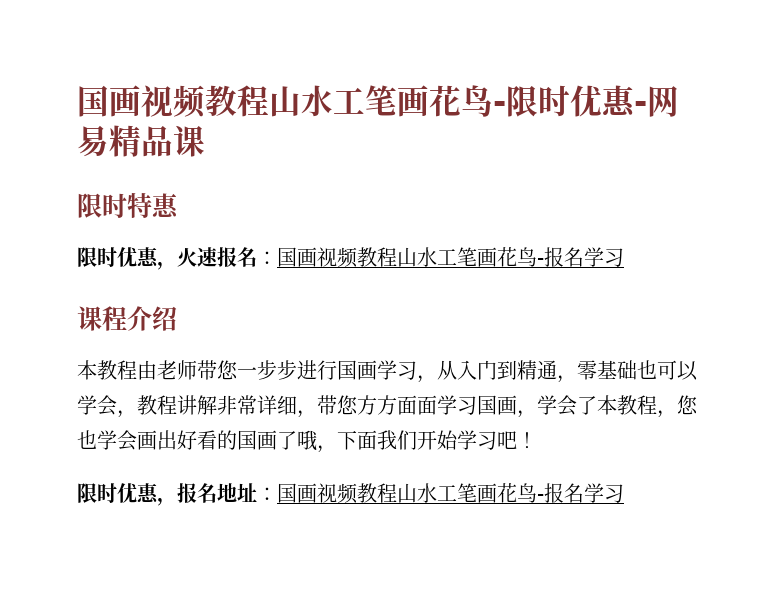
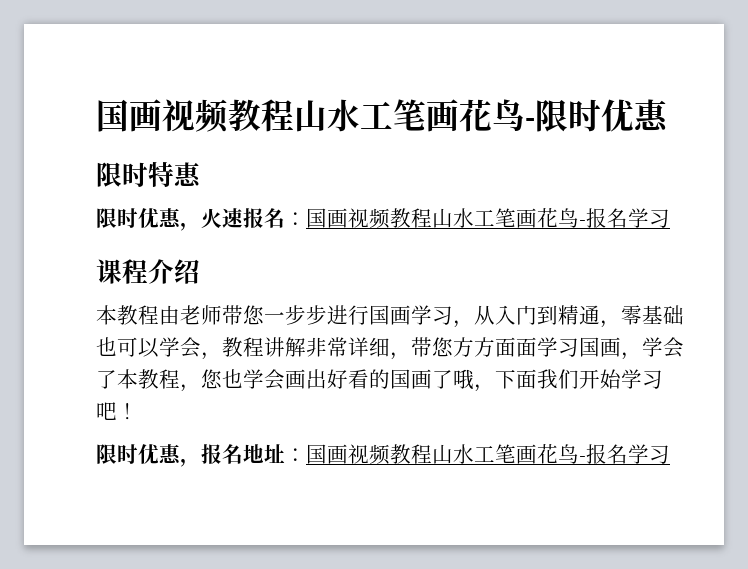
[634,86,679,117] [77,125,205,157] -网易精品课 -> (670, 115) none

